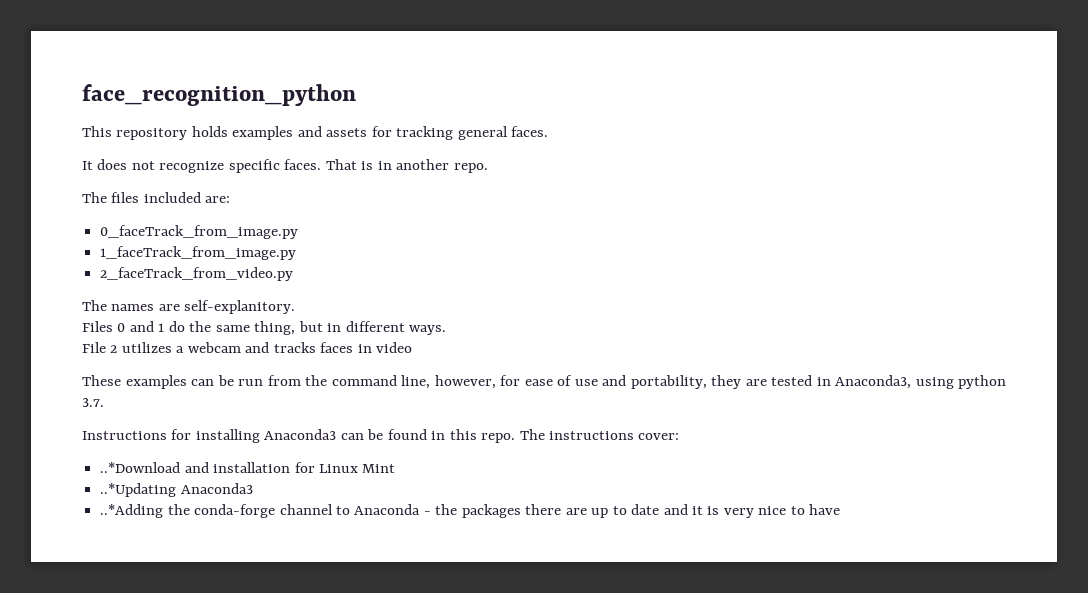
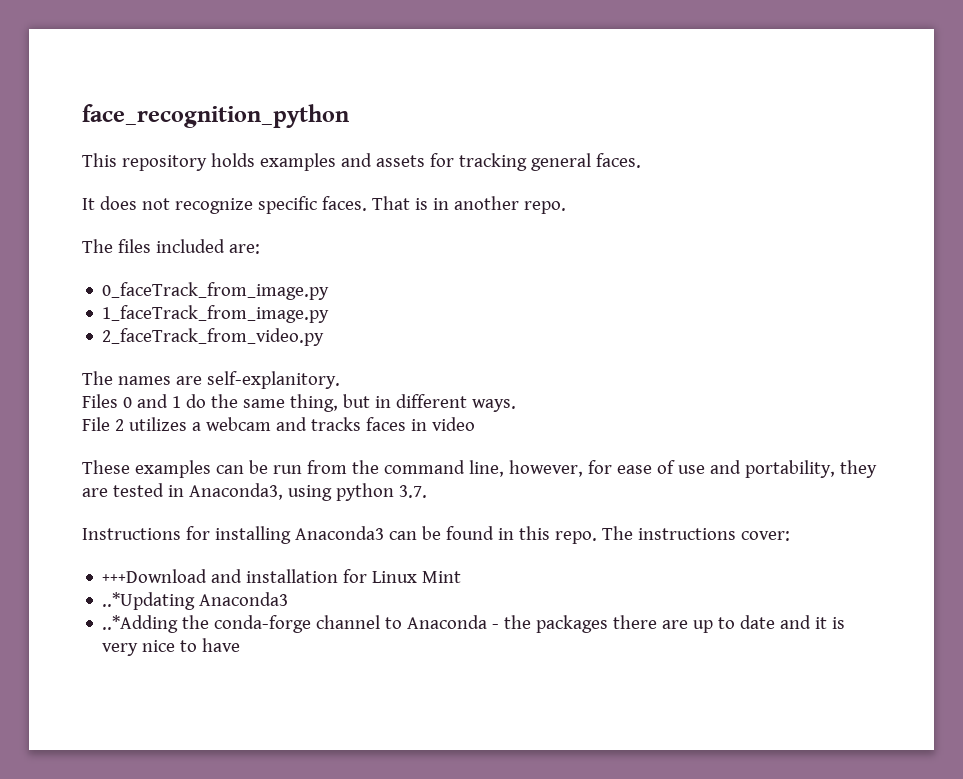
[100,462,181,473] ..*Download -> [102,569,208,583] +++Download

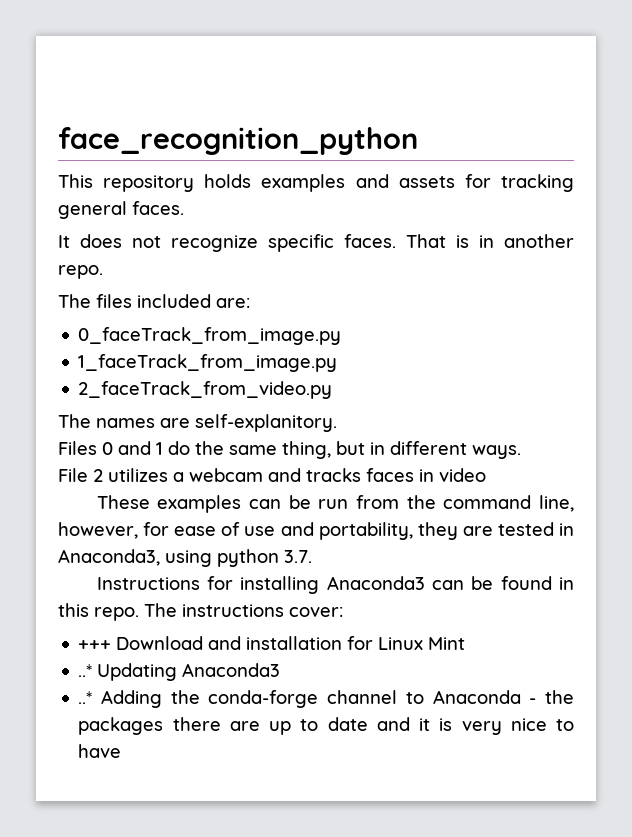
[102,569,208,583] +++Download -> [78,636,204,650] +++ Download
[102,592,196,610] ..*Updating -> [78,663,178,681] ..* Updating
[102,615,179,633] ..*Adding -> [78,690,163,708] ..* Adding

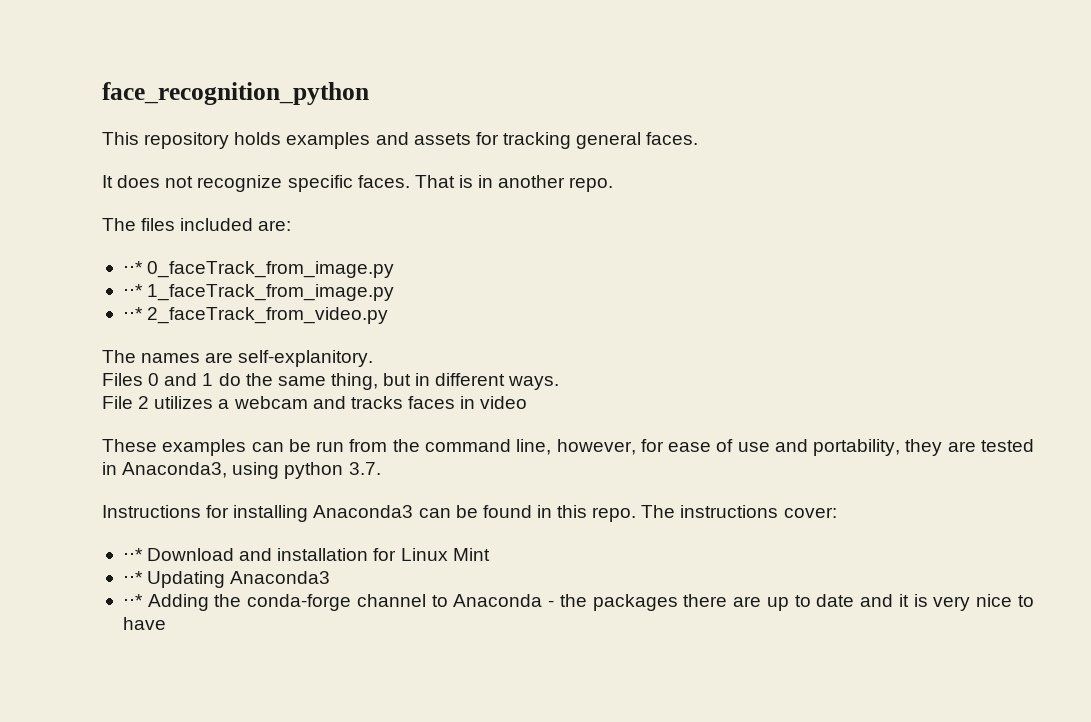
(250, 303) none -> [122,261,143,274] ⋅⋅*
(342, 336) none -> [122,284,143,297] ⋅⋅*
(338, 363) none -> [122,307,143,320] ⋅⋅*
[78,640,112,650] +++ -> [122,548,143,561] ⋅⋅*
[78,664,93,677] ..* -> [122,571,143,584] ⋅⋅*
[78,691,93,704] ..* -> [122,594,143,607] ⋅⋅*

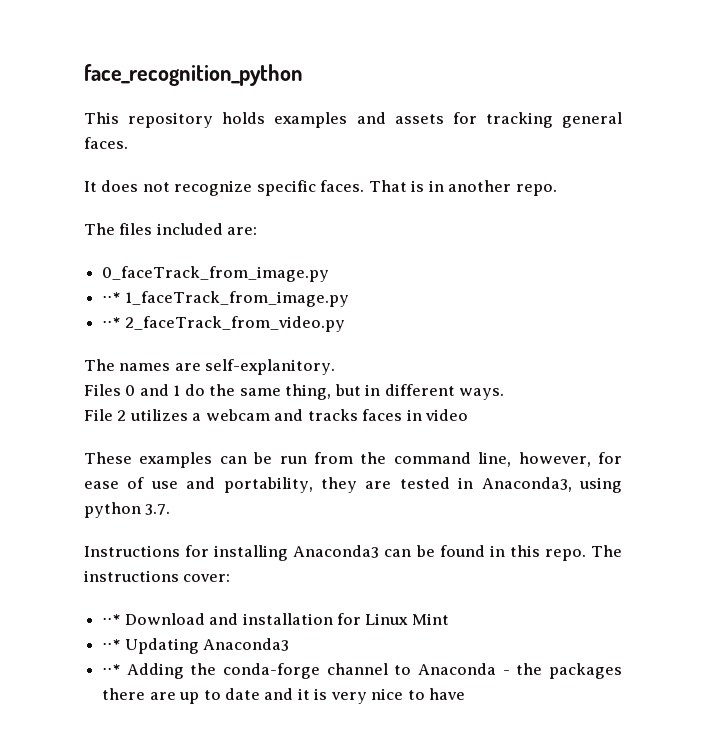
[122,261,143,274] ⋅⋅* -> (258, 231) none

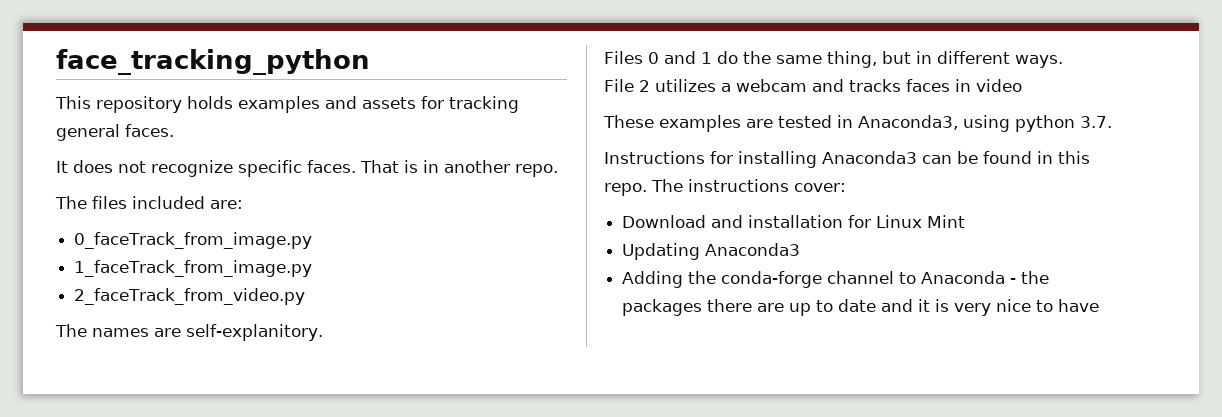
[84,64,303,86] face_recognition_python -> [56,49,370,75] face_tracking_python
[102,292,121,303] ⋅⋅* -> (313, 240) none
[102,317,121,328] ⋅⋅* -> (313, 268) none
[219,452,622,467] [84,477,357,493] can be run from the command line, however, for ease of use and portability, they -> (741, 123) none
[102,614,121,625] ⋅⋅* -> (846, 187) none
[102,639,121,650] ⋅⋅* -> (966, 221) none
[102,664,121,675] ⋅⋅* -> (801, 249) none

